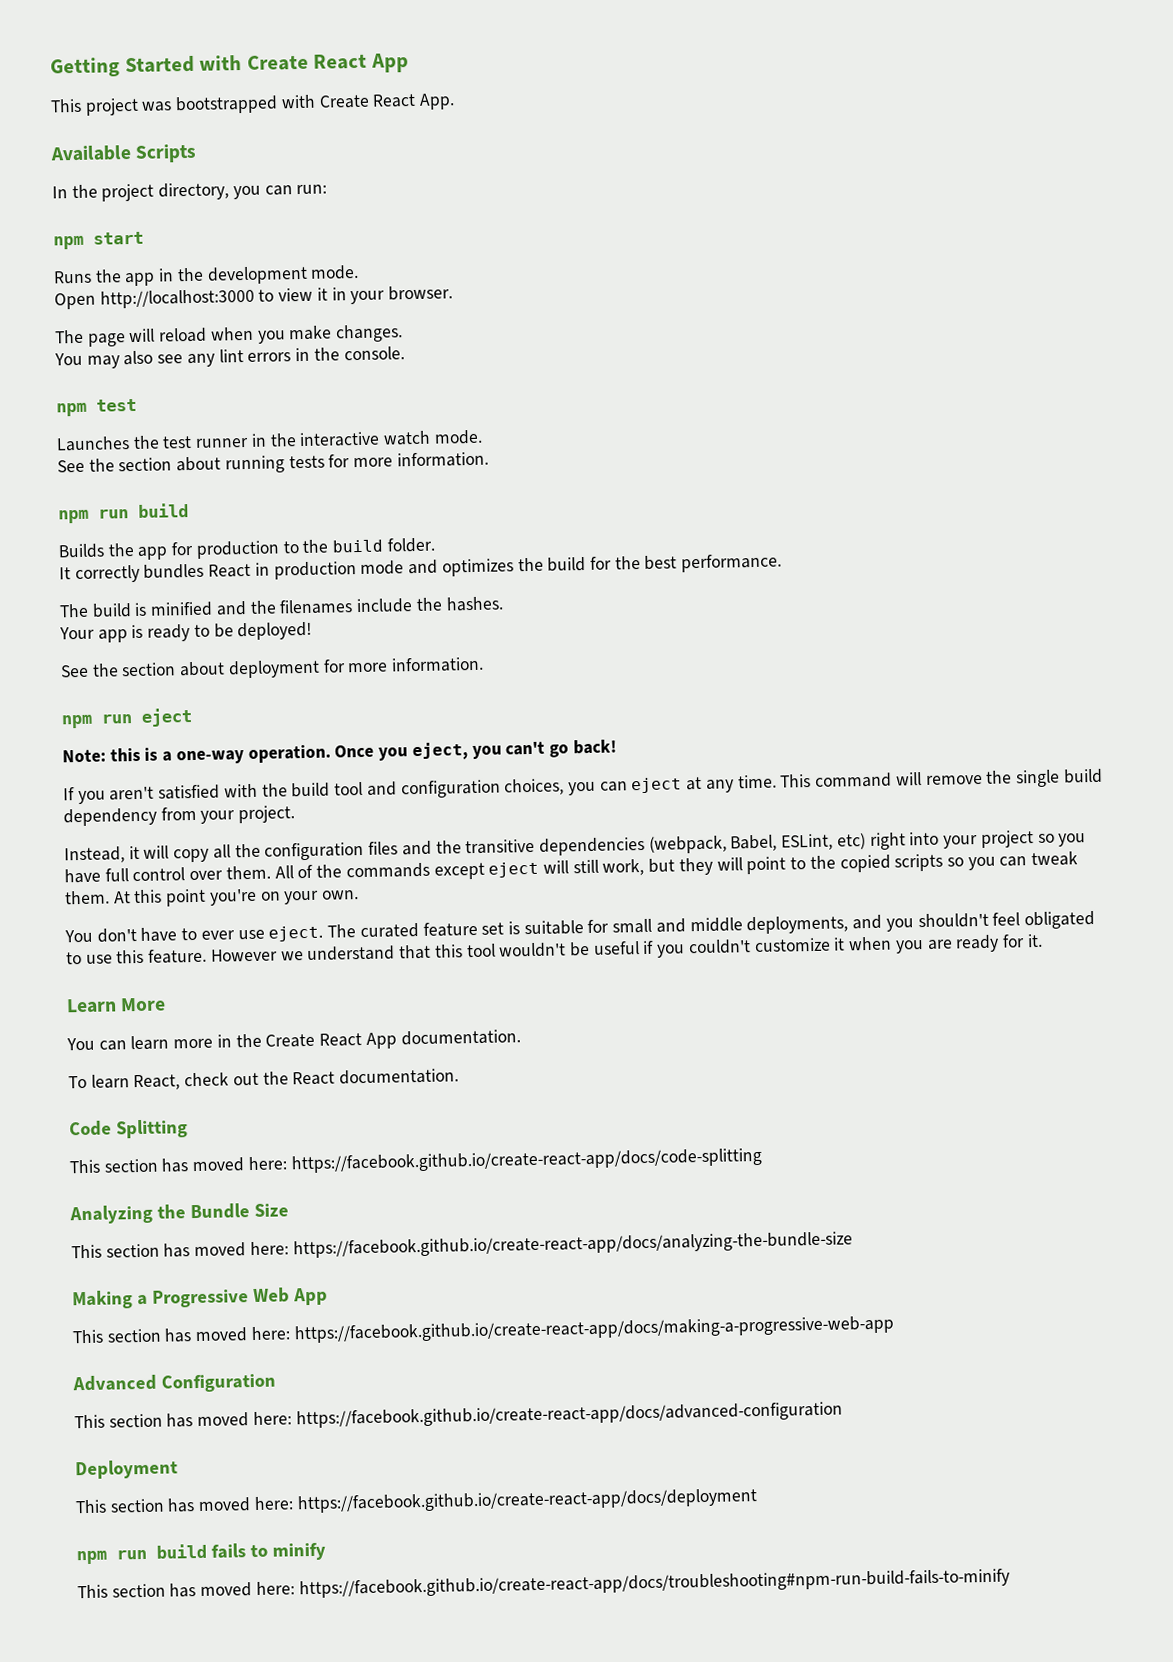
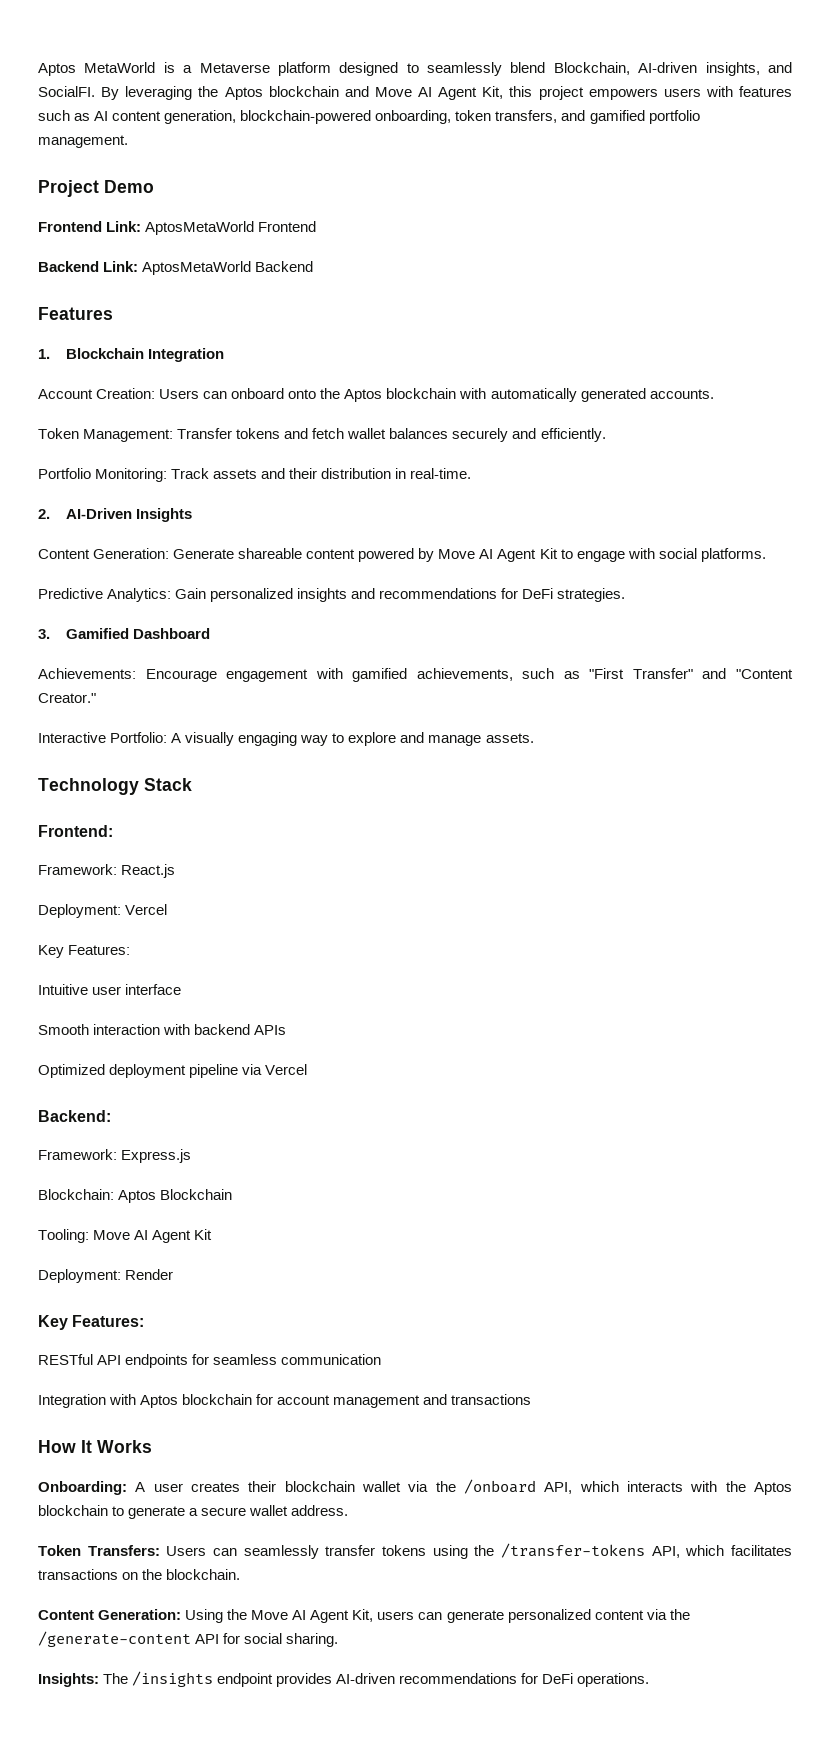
[50,53,409,78] [50,93,456,116] [50,143,198,163] [52,182,328,202] [53,231,144,250] [53,264,360,287] [54,285,454,310] [55,324,404,347] [54,346,405,369] [56,398,137,417] [56,429,483,452] [57,451,489,474] [58,503,189,524] [58,537,436,560] [59,553,783,584] [59,596,504,618] [59,621,313,643] [60,656,485,679] [61,708,193,729] [62,739,617,765] [63,768,1103,805] [63,805,296,827] [64,830,1087,864] [64,851,1079,884] [64,888,360,907] [64,910,1095,943] [66,933,1043,965] [66,997,167,1014] [66,1029,521,1051] [68,1068,460,1091] [69,1119,188,1139] [69,1147,762,1174] [69,1203,289,1225] [71,1231,853,1259] [72,1287,328,1310] [72,1315,894,1344] [72,1373,276,1393] [74,1401,843,1429] [75,1459,178,1480] [75,1488,758,1514] [76,1542,326,1565] [77,1568,1010,1599] Getting Started with Create React App // This project was bootstrapped with Create React App. // Available Scripts // In the project directory, you can run: // npm start // Runs the app in the development mode. // Open http://localhost:3000 to view it in your browser. // The page will reload when you make changes. // You may also see any lint errors in the console. // npm test // Launches the test runner in the interactive watch mode. // See the section about running tests for more information. // npm run build // Builds the app for production to the build folder. // It correctly bundles React in production mode and optimizes the build for the best performance. // The build is minified and the filenames include the hashes. // Your app is ready to be deployed! // See the section about deployment for more information. // npm run eject // Note: this is a one-way operation. Once you eject, you can't go back! // If you aren't satisfied with the build tool and configuration choices, you can eject at any time. This command will remove the single build dependency from your project. // Instead, it will copy all the configuration files and the transitive dependencies (webpack, Babel, ESLint, etc) right into your project so you have full control over them. All of the commands except eject will still work, but they will point to the copied scripts so you can tweak them. At this point you're on your own. // You don't have to ever use eject. The curated feature set is suitable for small and middle deployments, and you shouldn't feel obligated to use this feature. However we understand that this tool wouldn't be useful if you couldn't customize it when you are ready for it. // Learn More // You can learn more in the Create React App documentation. // To learn React, check out the React documentation. // Code Splitting // This section has moved here: https://facebook.github.io/create-react-app/docs/code-splitting // Analyzing the Bundle Size // This section has moved here: https://facebook.github.io/create-react-app/docs/analyzing-the-bundle-size // Making a Progressive Web App // This section has moved here: https://facebook.github.io/create-react-app/docs/making-a-progressive-web-app // Advanced Configuration // This section has moved here: https://facebook.github.io/create-react-app/docs/advanced-configuration // Deployment // This section has moved here: https://facebook.github.io/create-react-app/docs/deployment // npm run build fails to minify // This section has moved here: https://facebook.github.io/create-react-app/docs/troubleshooting#npm-run-build-fails-to-minify -> [38,62,792,76] [38,86,792,100] [38,110,700,124] [38,135,128,148] [38,180,154,197] [38,221,317,235] [38,261,314,275] [38,307,113,320] [38,348,224,362] [38,388,714,402] [38,428,606,442] [38,468,472,482] [38,508,192,522] [38,548,766,562] [38,588,626,602] [38,628,210,639] [38,668,793,682] [38,693,96,703] [38,732,534,746] [38,778,192,795] [38,825,113,837] [38,864,176,878] [38,904,168,918] [38,945,131,958] [38,984,182,995] [38,1024,287,1035] [38,1064,308,1078] [38,1110,111,1122] [38,1149,192,1163] [38,1189,233,1203] [38,1229,213,1243] [38,1269,174,1283] [38,1315,145,1330] [38,1354,382,1368] [38,1394,532,1408] [38,1440,152,1453] [38,1479,793,1495] [38,1505,349,1519] [38,1543,792,1559] [38,1569,241,1580] [38,1609,690,1623] [38,1631,339,1647] [38,1671,650,1687] Aptos MetaWorld is a Metaverse platform designed to seamlessly blend Blockchain, AI-driven insights, and SocialFI. By leveraging the Aptos blockchain and Move AI Agent Kit, this project empowers users with features such as AI content generation, blockchain-powered onboarding, token transfers, and gamified portfolio management. // Project Demo // Frontend Link: AptosMetaWorld Frontend // Backend Link: AptosMetaWorld Backend // Features // 1. Blockchain Integration // Account Creation: Users can onboard onto the Aptos blockchain with automatically generated accounts. // Token Management: Transfer tokens and fetch wallet balances securely and efficiently. // Portfolio Monitoring: Track assets and their distribution in real-time. // 2. AI-Driven Insights // Content Generation: Generate shareable content powered by Move AI Agent Kit to engage with social platforms. // Predictive Analytics: Gain personalized insights and recommendations for DeFi strategies. // 3. Gamified Dashboard // Achievements: Encourage engagement with gamified achievements, such as "First Transfer" and "Content Creator." // Interactive Portfolio: A visually engaging way to explore and manage assets. // Technology Stack // Frontend: // Framework: React.js // Deployment: Vercel // Key Features: // Intuitive user interface // Smooth interaction with backend APIs // Optimized deployment pipeline via Vercel // Backend: // Framework: Express.js // Blockchain: Aptos Blockchain // Tooling: Move AI Agent Kit // Deployment: Render // Key Features: // RESTful API endpoints for seamless communication // Integration with Aptos blockchain for account management and transactions // How It Works // Onboarding: A user creates their blockchain wallet via the /onboard API, which interacts with the Aptos blockchain to generate a secure wallet address. // Token Transfers: Users can seamlessly transfer tokens using the /transfer-tokens API, which facilitates transactions on the blockchain. // Content Generation: Using the Move AI Agent Kit, users can generate personalized content via the /generate-content API for social sharing. // Insights: The /insights endpoint provides AI-driven recommendations for DeFi operations.

